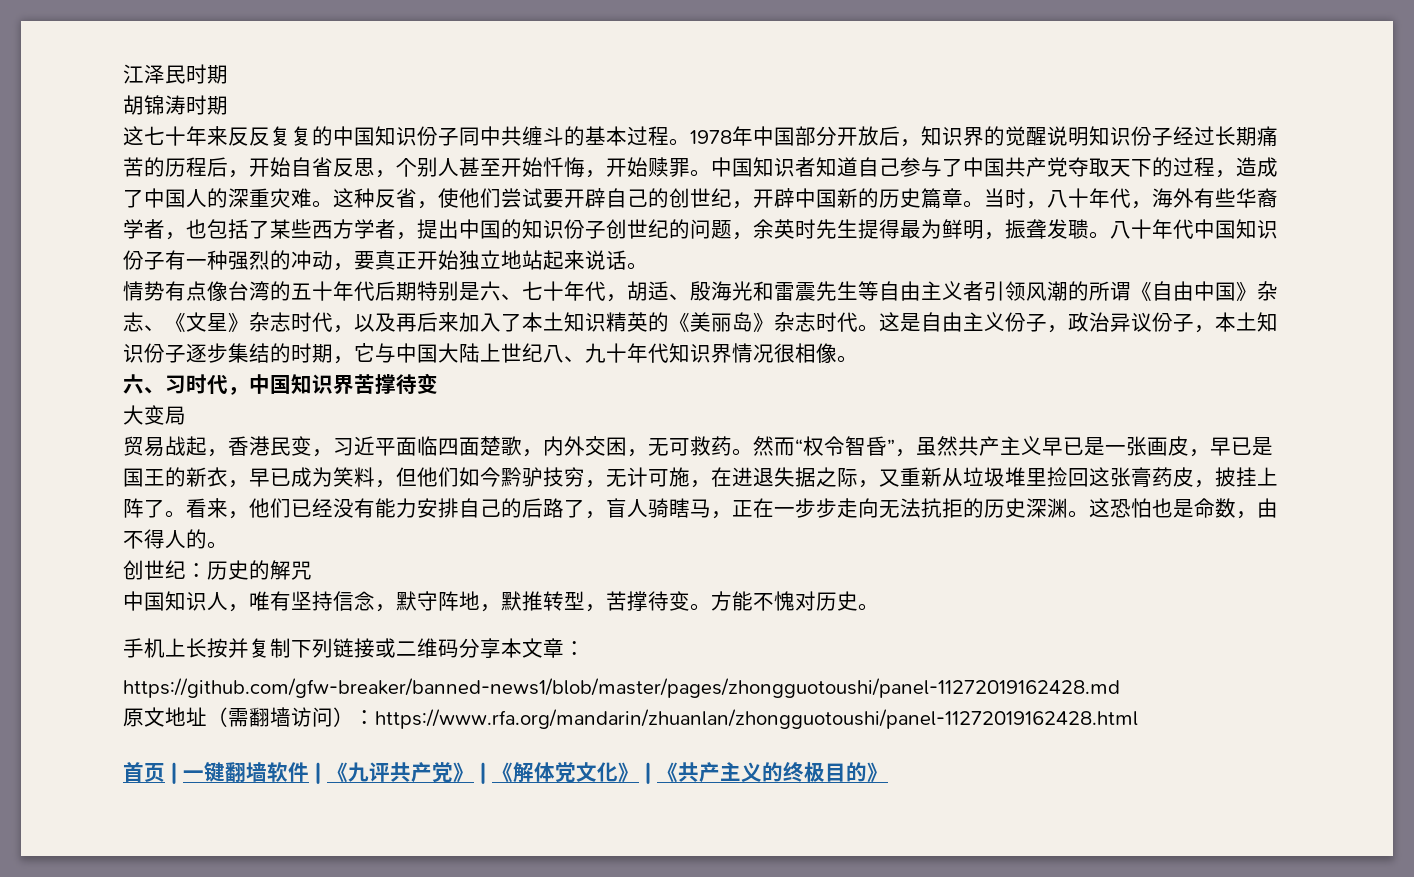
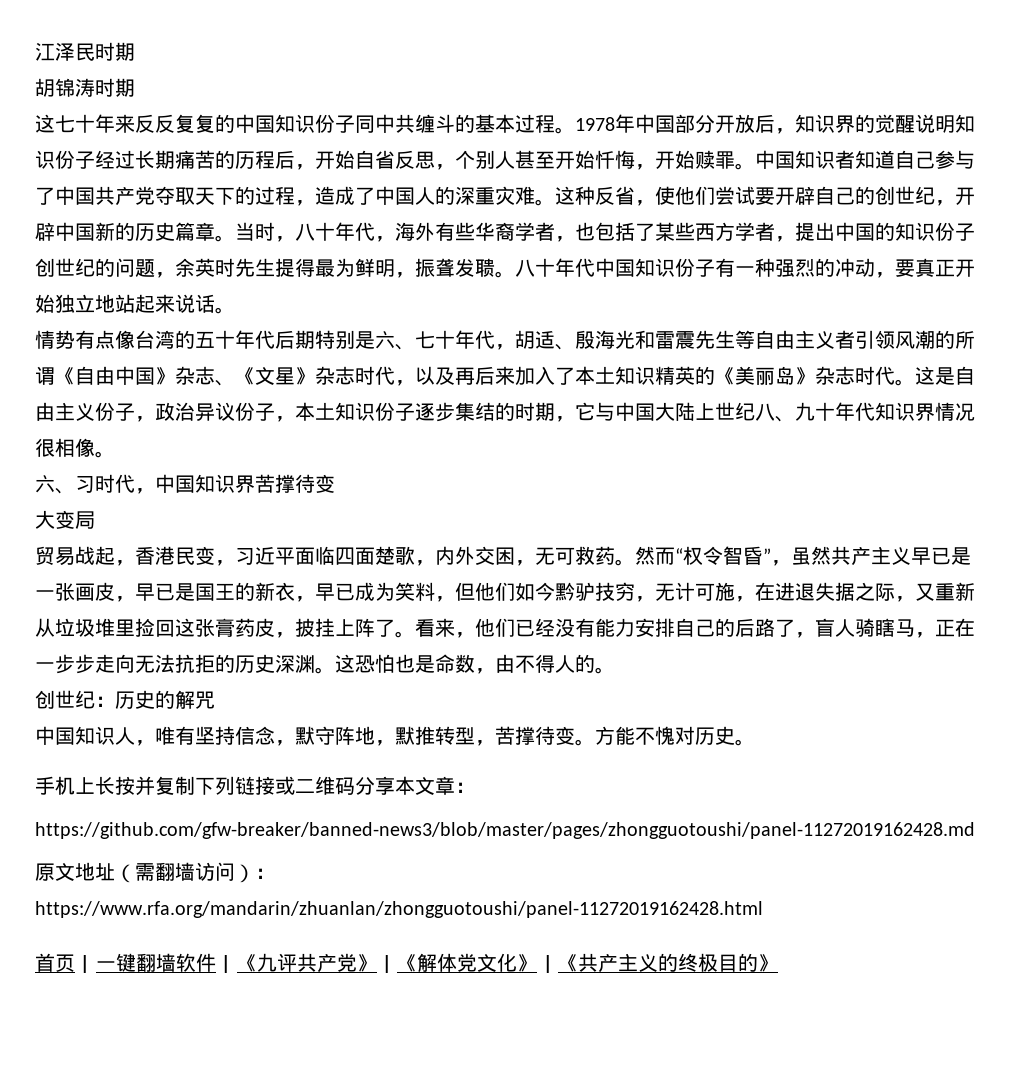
[123,678,1120,698] https://github.com/gfw-breaker/banned-news1/blob/master/pages/zhongguotoushi/panel-11272019162428.md -> [35,822,975,839] https://github.com/gfw-breaker/banned-news3/blob/master/pages/zhongguotoushi/panel-11272019162428.md

